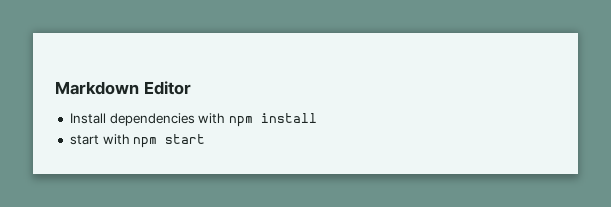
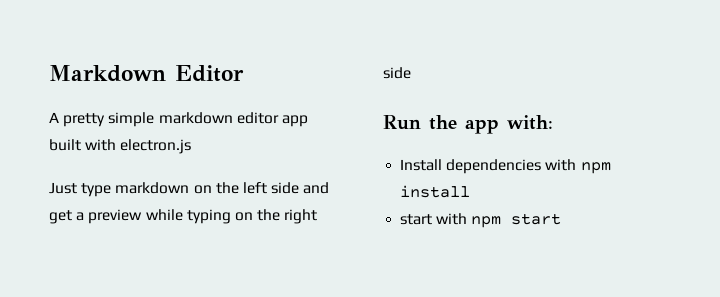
(191, 88) none -> [49,112,308,127] [49,139,192,154] [49,182,330,197] [49,209,318,224] [383,67,411,79] [383,115,553,134] // A pretty simple markdown editor app built with electron.js // Just type markdown on the left side and get a preview while typing on the right side // Run the app with:

